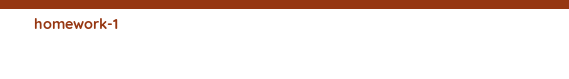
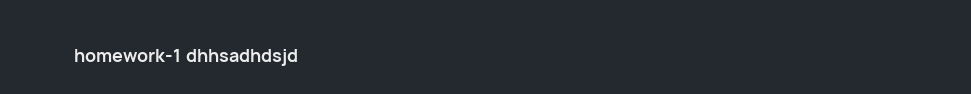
(118, 23) none -> [185,49,298,66] dhhsadhdsjd

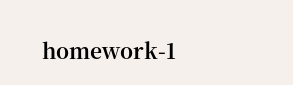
[185,49,298,66] dhhsadhdsjd -> (176, 50) none

